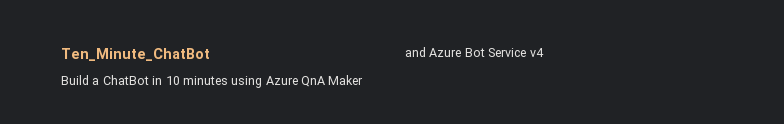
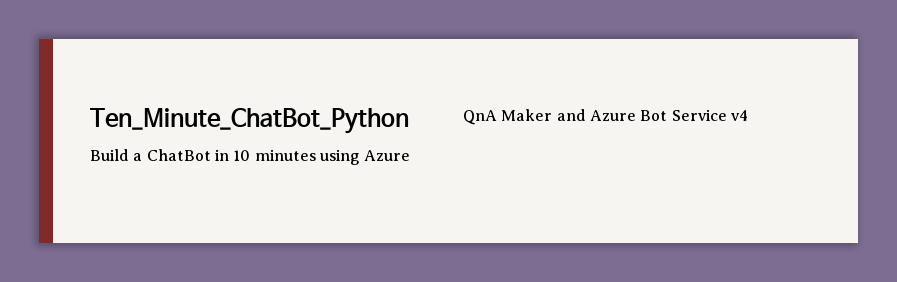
[61,48,210,61] Ten_Minute_ChatBot -> [90,108,409,134] Ten_Minute_ChatBot_Python

